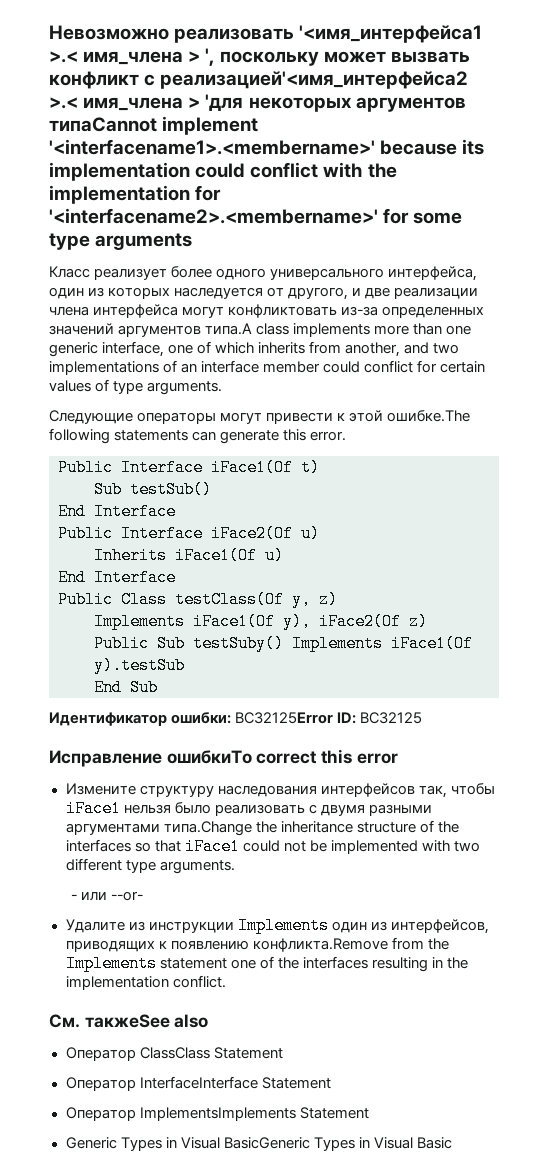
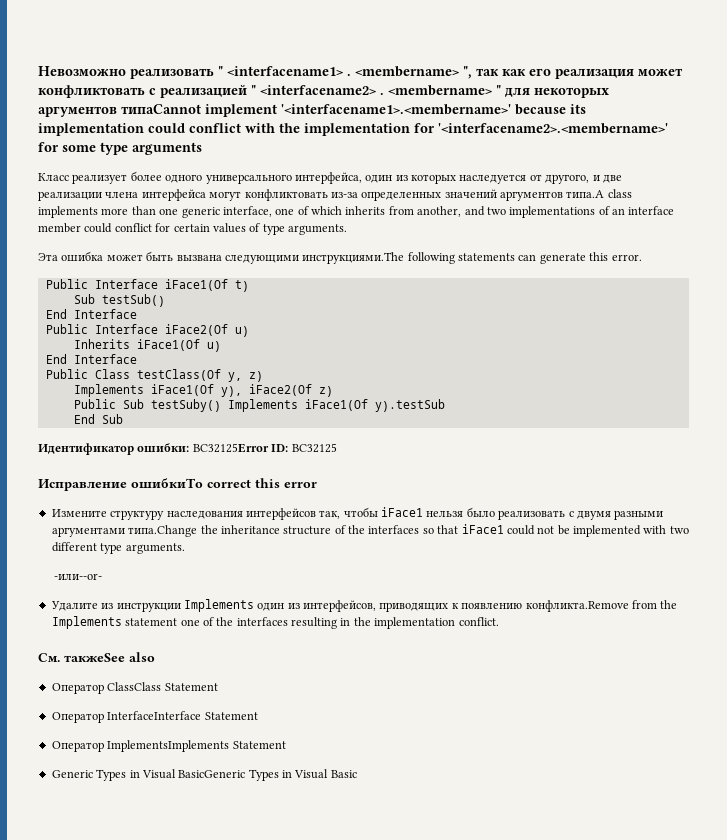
[299,25,483,43] [49,48,470,66] [49,71,469,89] [49,94,244,111] '<имя_интерфейса1 >.< имя_члена > ', поскольку может вызвать конфликт с реализацией'<имя_интерфейса2 >.< имя_члена > 'для -> [218,66,683,79] [38,84,530,98] " <interfacename1> . <membername> ", так как его реализация может конфликтовать с реализацией " <interfacename2> . <membername> " для
[49,410,471,424] Следующие операторы могут привести к этой ошибке.The -> [38,251,405,264] Эта ошибка может быть вызвана следующими инструкциями.The
[71,891,144,901] - или --or- -> [53,573,102,580] -или--or-

